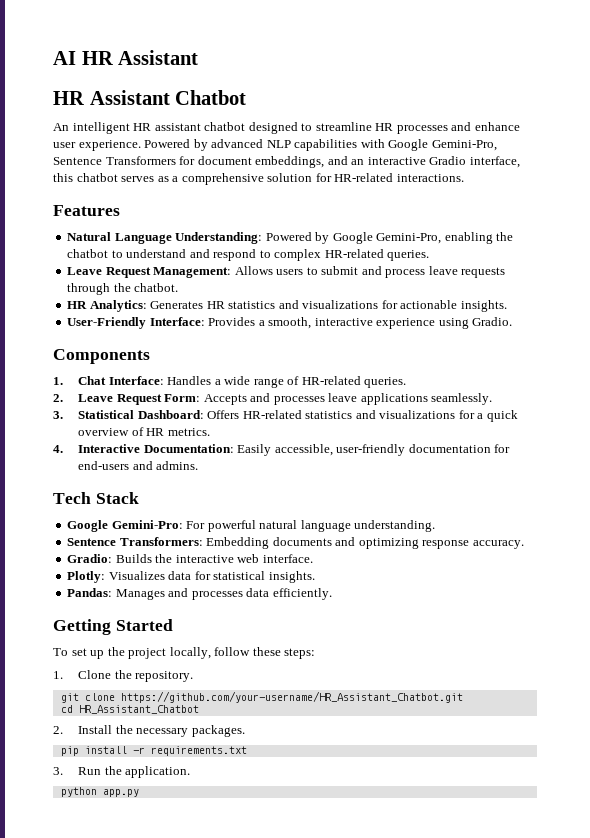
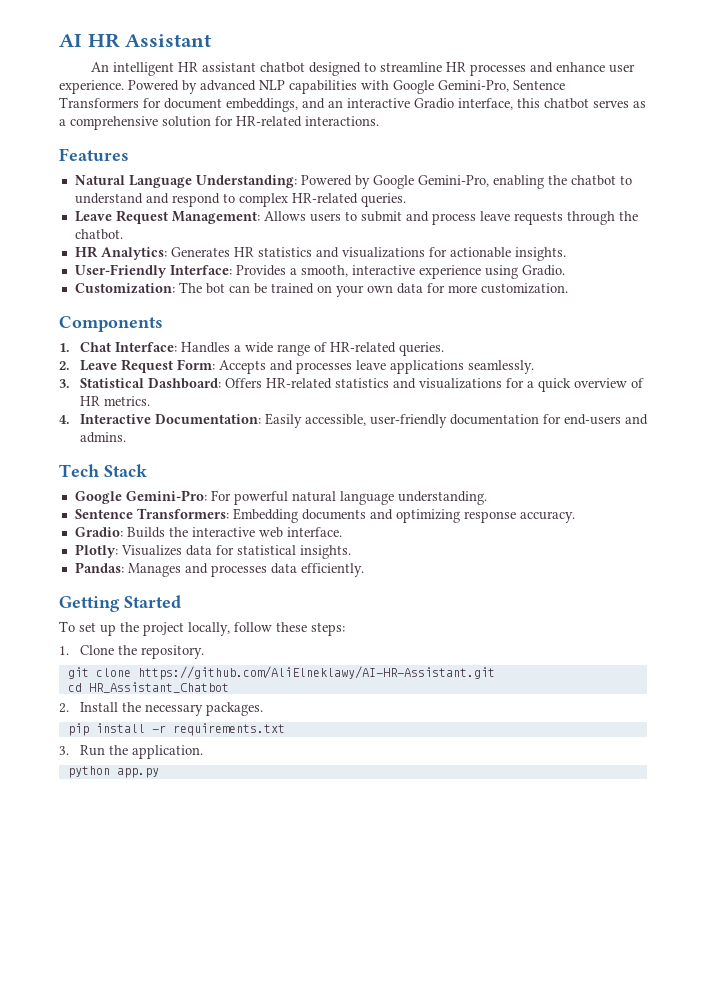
[53,90,247,105] // HR Assistant Chatbot -> (212, 40) none
(513, 321) none -> [74,282,568,297] // Customization: The bot can be trained on your own data for more customization.
[120,691,463,703] https://github.com/your-username/HR_Assistant_Chatbot.git -> [137,666,495,680] https://github.com/AliElneklawy/AI-HR-Assistant.git

